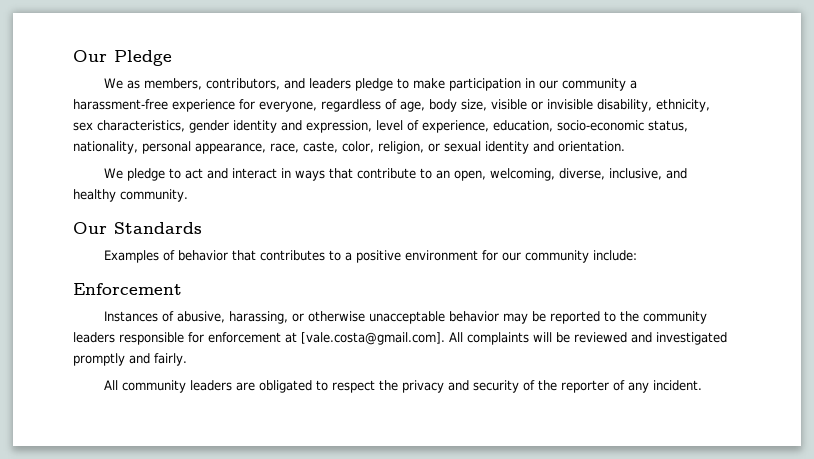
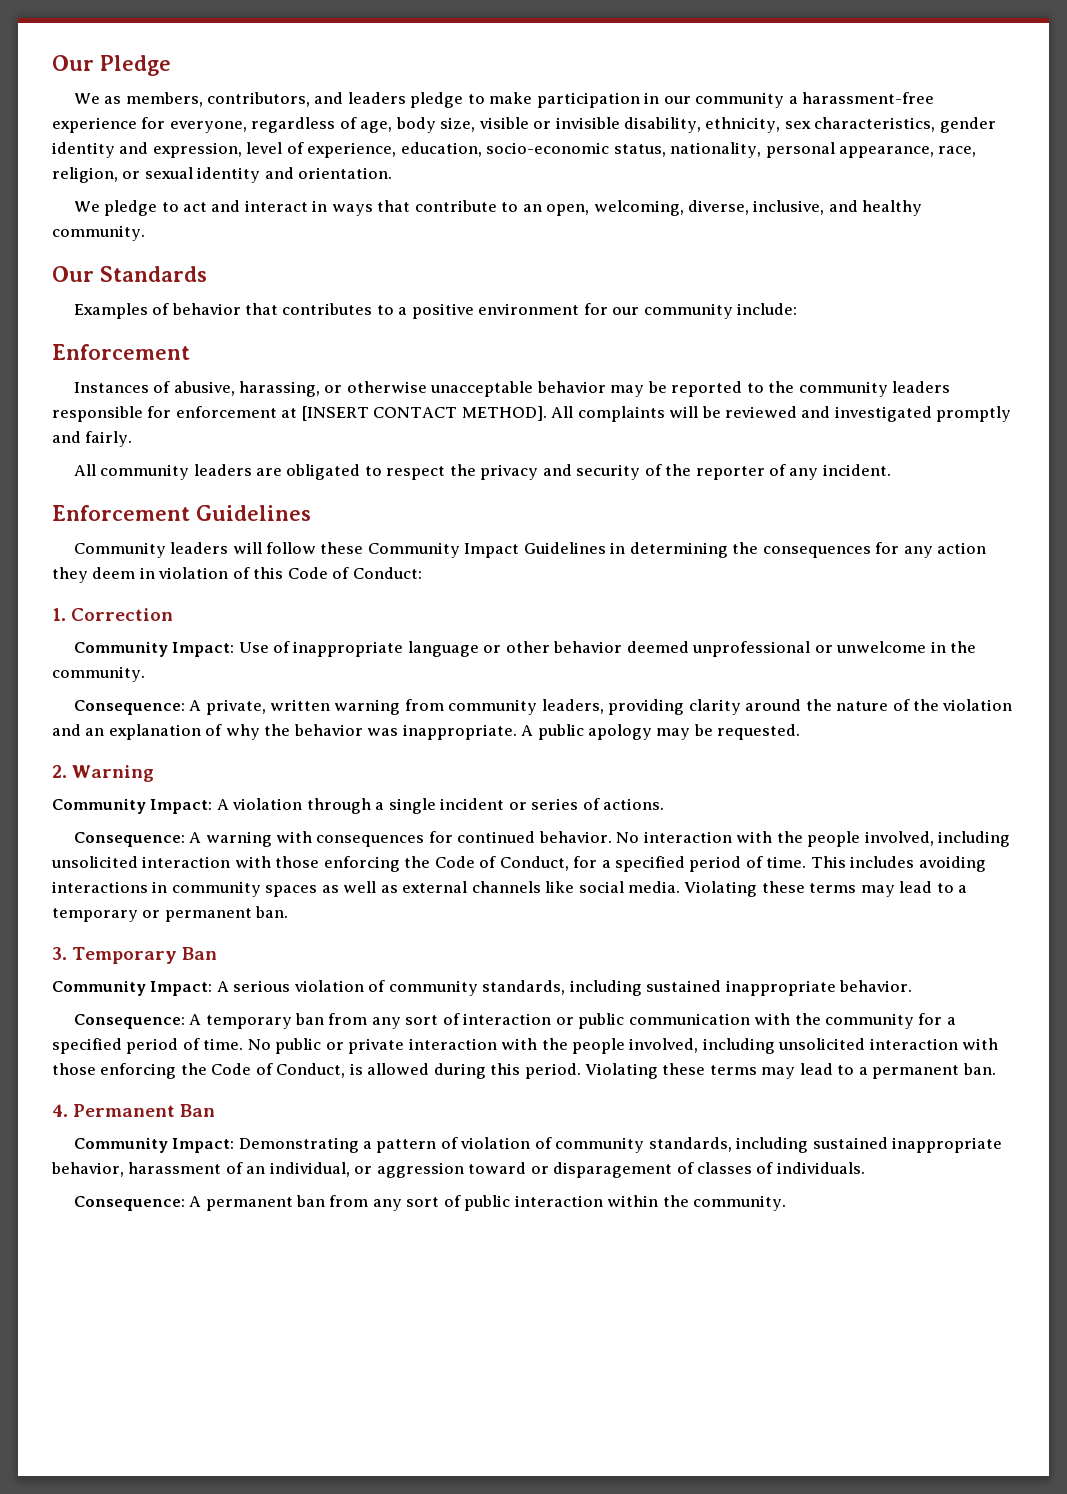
[303,141,374,153] caste, color, -> (977, 151) none
[301,332,445,345] [vale.costa@gmail.com]. -> [301,406,547,421] [INSERT CONTACT METHOD].
(702, 385) none -> [52,505,311,521] [73,542,987,558] [52,567,422,583] [52,608,174,621] [73,641,977,657] [52,666,145,682] [73,699,1013,715] [52,724,801,740] [52,765,155,782] [52,798,665,814] [73,831,1011,847] [51,856,986,872] [52,881,968,897] [52,906,289,922] [52,947,218,964] [52,980,913,996] [73,1013,956,1029] [52,1038,999,1054] [52,1063,996,1079] [52,1104,216,1117] [73,1137,1003,1153] [51,1162,865,1178] [73,1195,787,1211] // Enforcement Guidelines // Community leaders will follow these Community Impact Guidelines in determining the consequences for any action they deem in violation of this Code of Conduct: // 1. Correction // Community Impact: Use of inappropriate language or other behavior deemed unprofessional or unwelcome in the community. // Consequence: A private, written warning from community leaders, providing clarity around the nature of the violation and an explanation of why the behavior was inappropriate. A public apology may be requested. // 2. Warning // Community Impact: A violation through a single incident or series of actions. // Consequence: A warning with consequences for continued behavior. No interaction with the people involved, including unsolicited interaction with those enforcing the Code of Conduct, for a specified period of time. This includes avoiding interactions in community spaces as well as external channels like social media. Violating these terms may lead to a temporary or permanent ban. // 3. Temporary Ban // Community Impact: A serious violation of community standards, including sustained inappropriate behavior. // Consequence: A temporary ban from any sort of interaction or public communication with the community for a specified period of time. No public or private interaction with the people involved, including unsolicited interaction with those enforcing the Code of Conduct, is allowed during this period. Violating these terms may lead to a permanent ban. // 4. Permanent Ban // Community Impact: Demonstrating a pattern of violation of community standards, including sustained inappropriate behavior, harassment of an individual, or aggression toward or disparagement of classes of individuals. // Consequence: A permanent ban from any sort of public interaction within the community.

